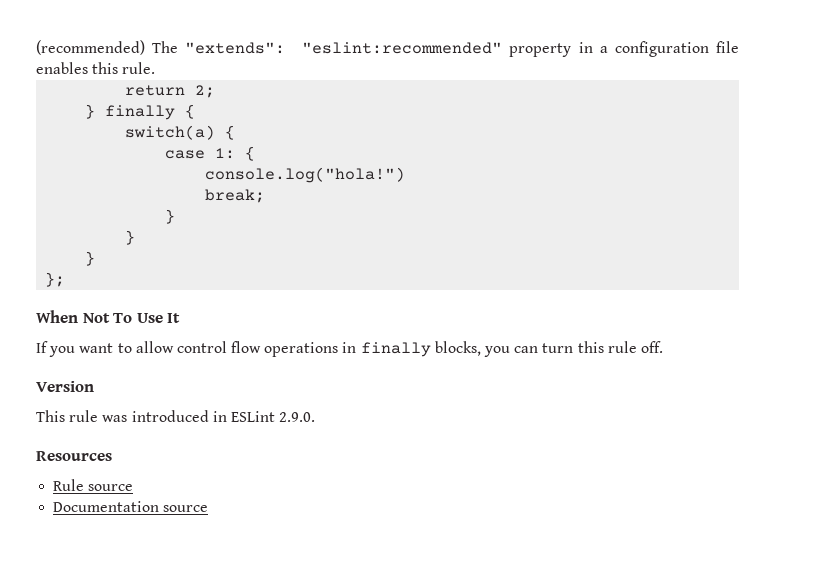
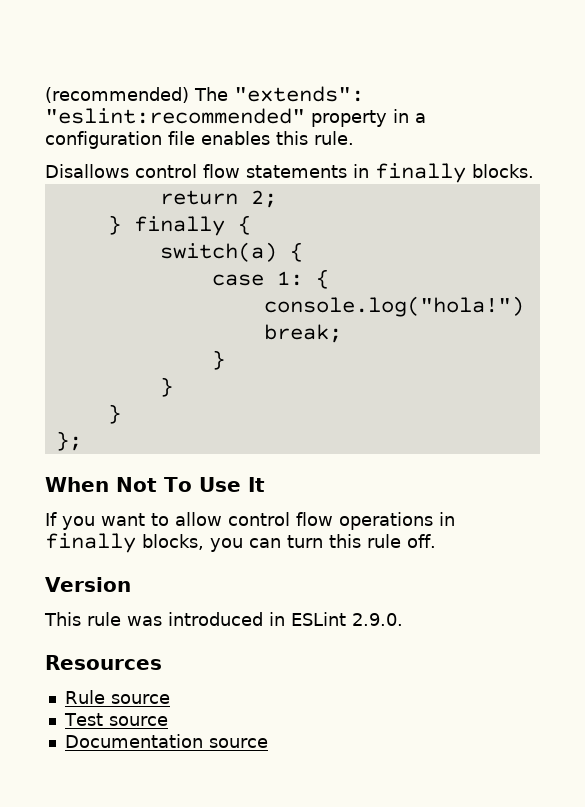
(156, 68) none -> [45,163,534,183] // Disallows control flow statements in finally blocks.
(134, 487) none -> [63,713,168,726] // Test source

